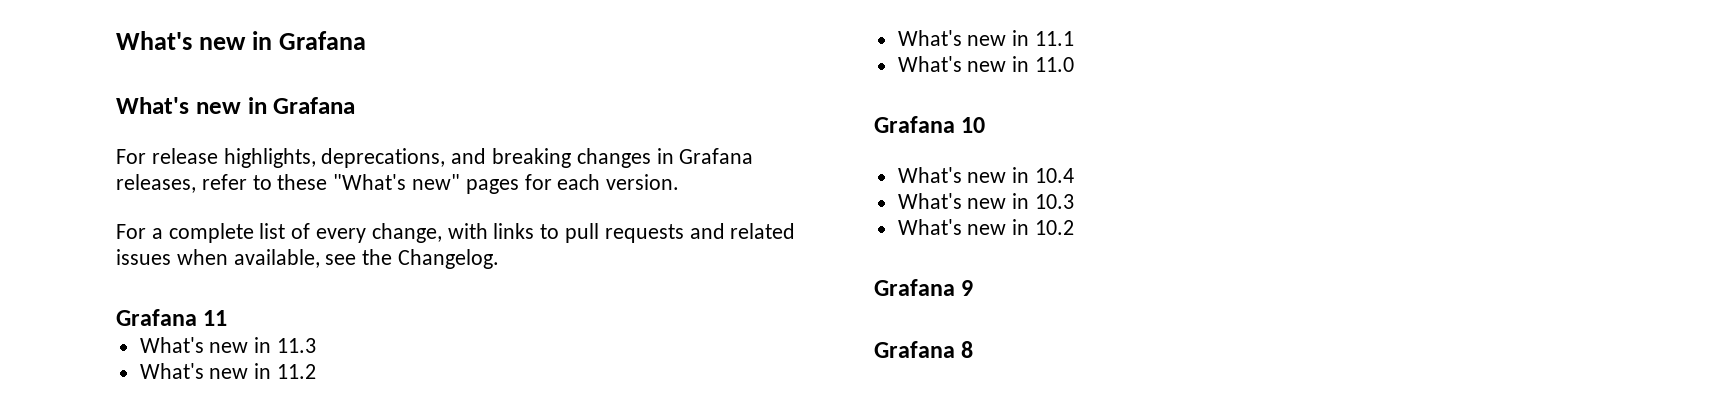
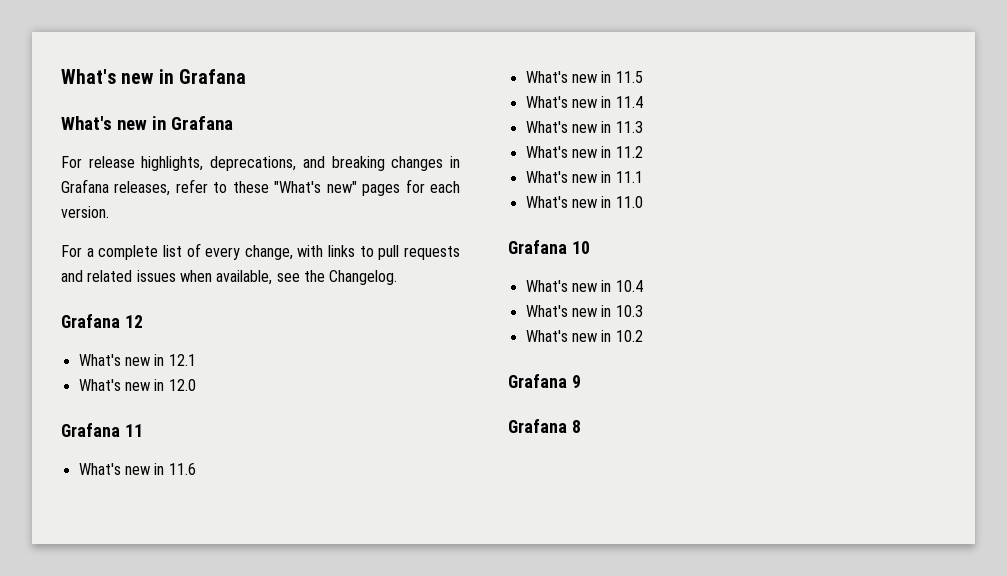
[203,310,228,326] 11 -> [124,315,143,328] [78,354,196,366] [78,379,196,391] [61,423,143,437] [78,463,196,475] [525,71,643,83] [525,96,643,108] 12 // What's new in 12.1 // What's new in 12.0 // Grafana 11 // What's new in 11.6 // What's new in 11.5 // What's new in 11.4

